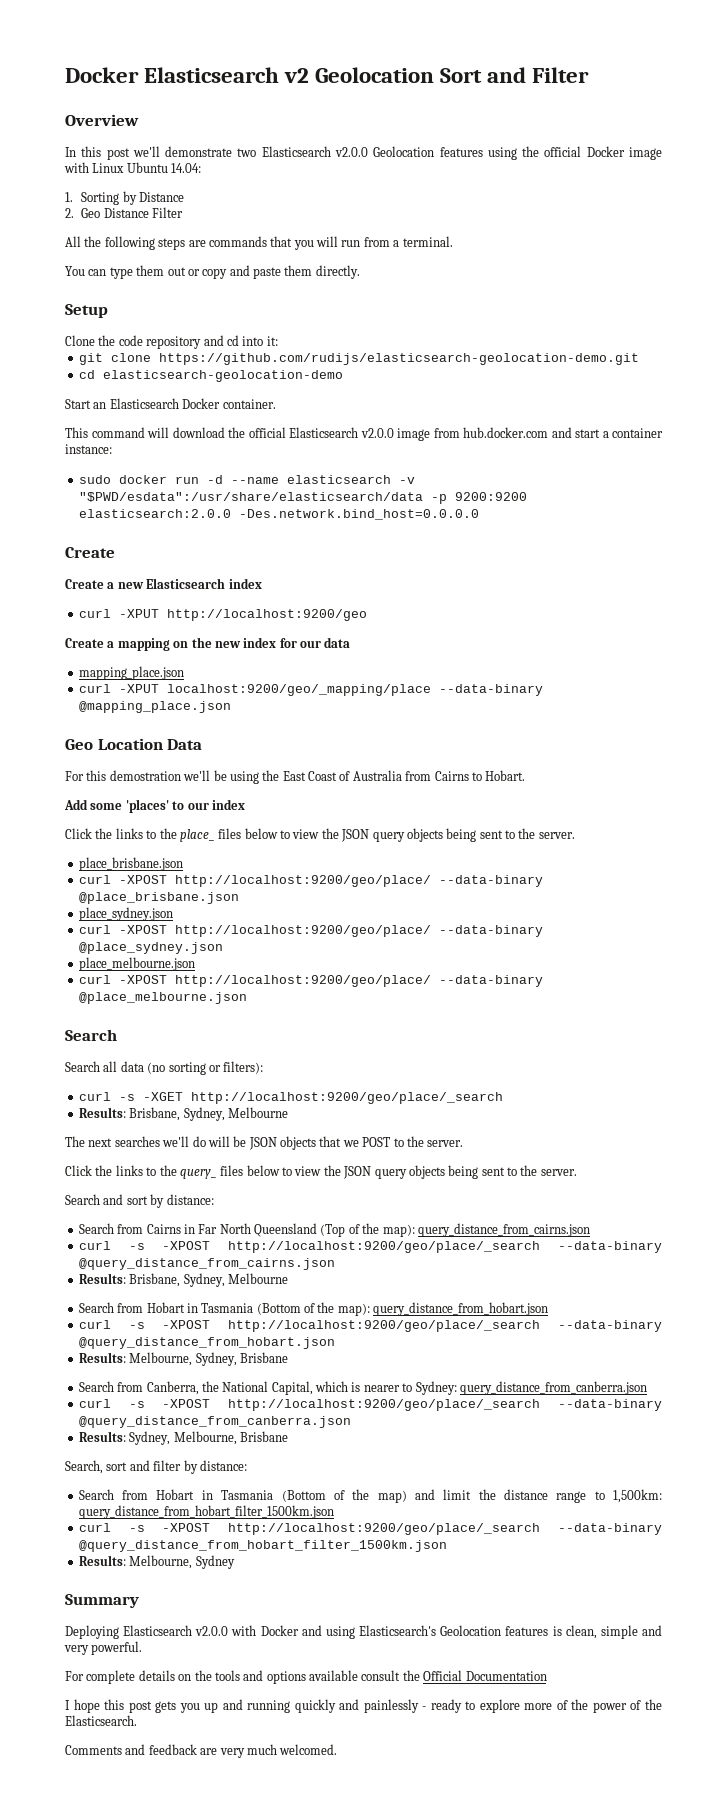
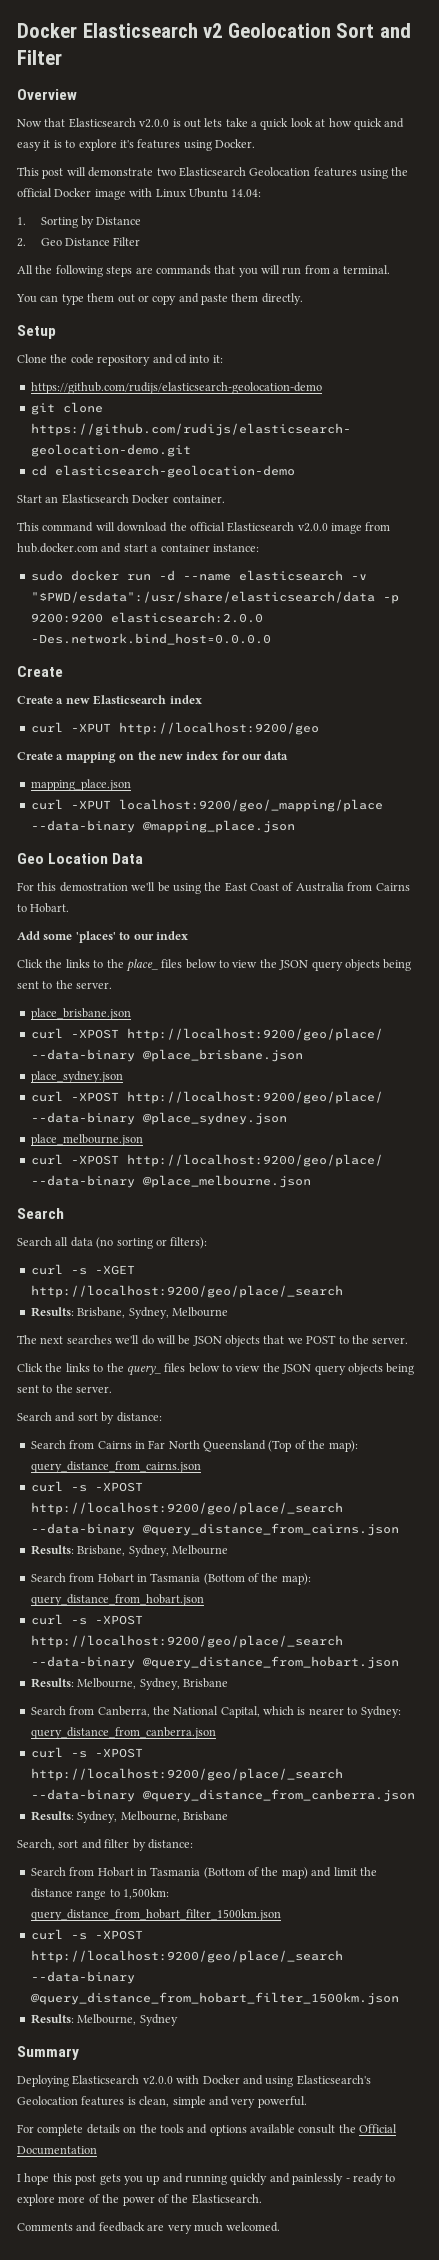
[65,146,160,160] In this post we'll -> [17,118,405,130] [17,139,255,151] [17,167,86,179] Now that Elasticsearch v2.0.0 is out lets take a quick look at how quick and easy it is to explore it's features using Docker. // This post will
[335,147,368,157] v2.0.0 -> (246, 172) none
(278, 341) none -> [30,382,322,394] // https://github.com/rudijs/elasticsearch-geolocation-demo

